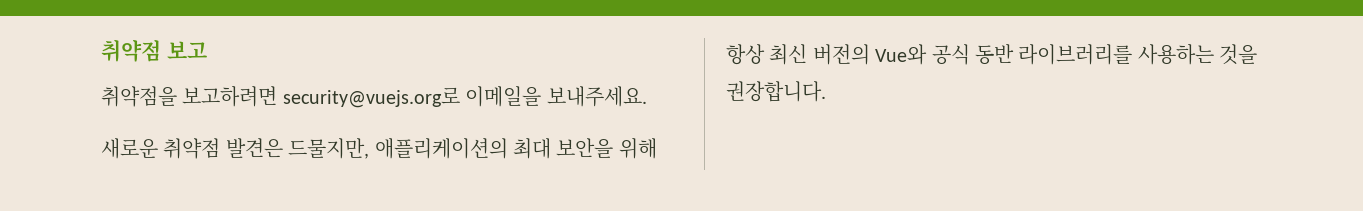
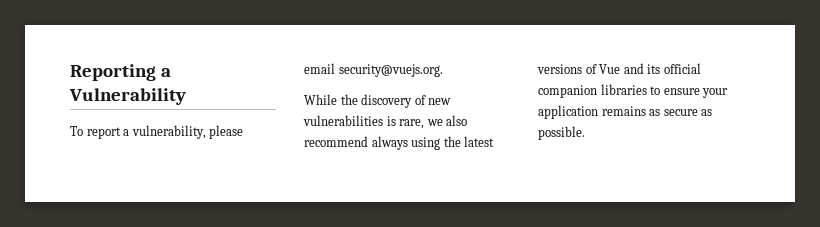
[101,39,207,62] [101,86,647,108] [101,138,657,159] [726,44,1258,65] [726,81,826,102] 취약점 보고 // 취약점을 보고하려면 security@vuejs.org로 이메일을 보내주세요. // 새로운 취약점 발견은 드물지만, 애플리케이션의 최대 보안을 위해 항상 최신 버전의 Vue와 공식 동반 라이브러리를 사용하는 것을 권장합니다. -> [70,64,171,81] [69,88,186,105] [70,125,244,139] [304,63,443,77] [304,94,452,108] [303,115,468,129] [304,136,495,150] [537,63,701,74] [538,84,729,98] [538,105,713,119] [538,126,585,140] Reporting a Vulnerability // To report a vulnerability, please email security@vuejs.org. // While the discovery of new vulnerabilities is rare, we also recommend always using the latest versions of Vue and its official companion libraries to ensure your application remains as secure as possible.

